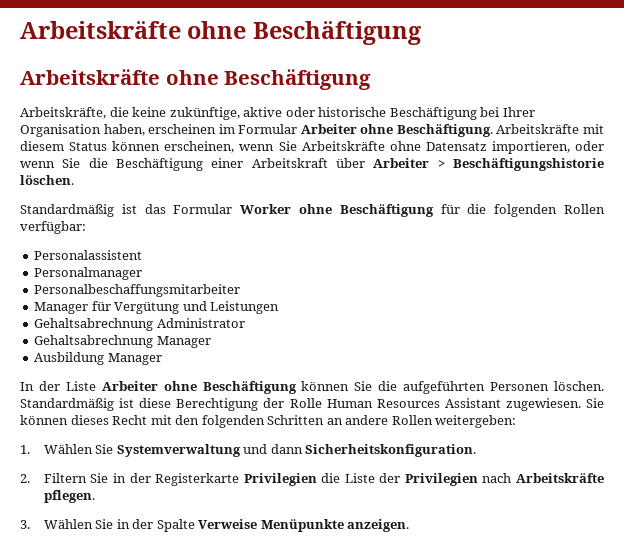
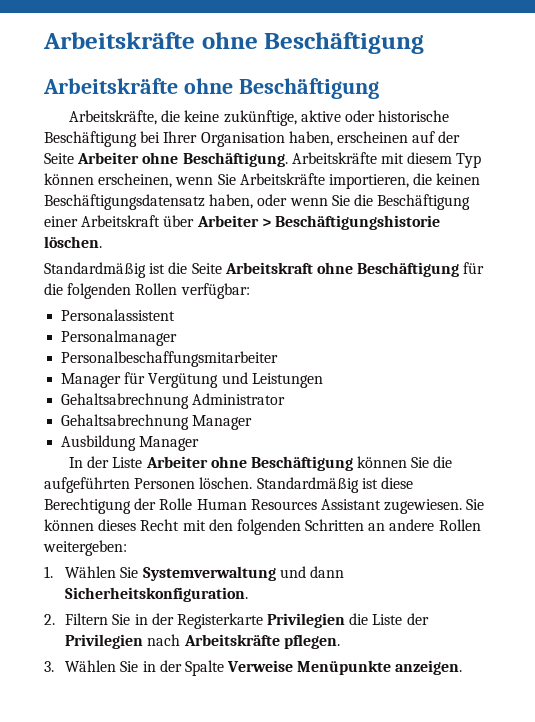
[218,124,298,134] im Formular -> [412,131,461,143] [44,153,74,164] auf der Seite
[69,142,108,151] Status -> [456,153,482,168] Typ
[389,141,570,154] ohne Datensatz importieren, -> [328,173,481,189] [44,194,254,210] importieren, die keinen Beschäftigungsdatensatz haben,
[144,204,292,214] das Formular Worker -> [168,262,313,274] die Seite Arbeitskraft

